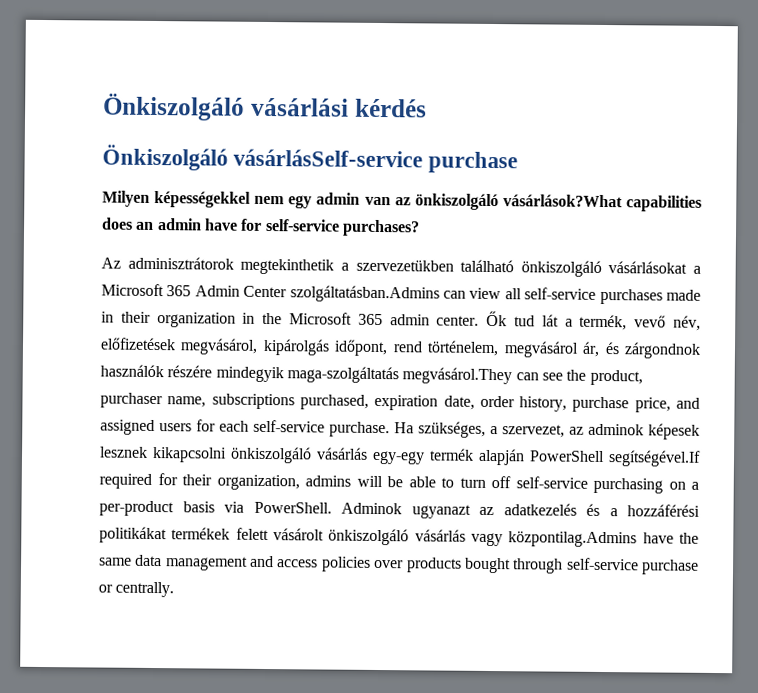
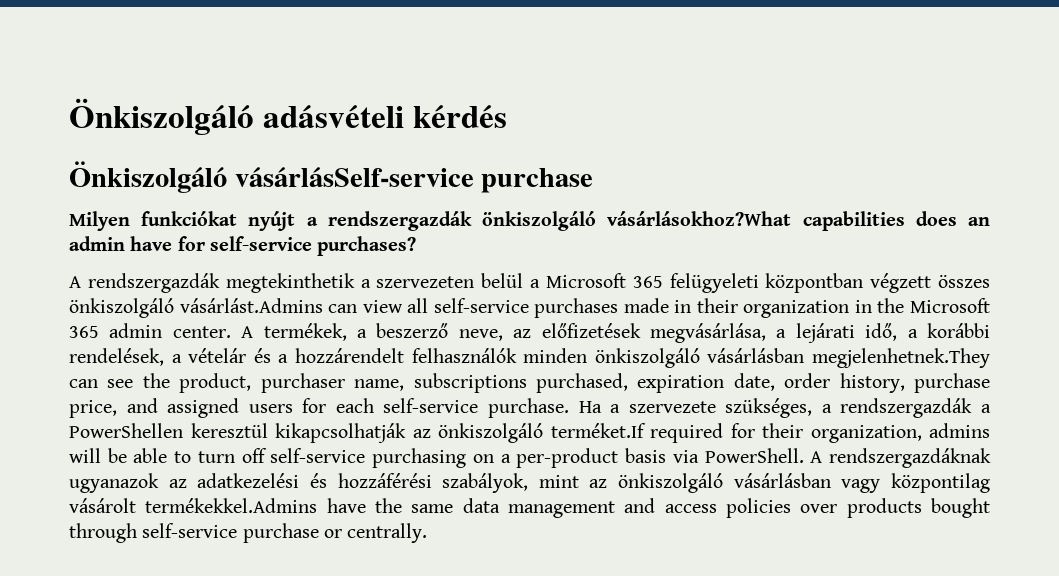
[103,93,349,121] Önkiszolgáló vásárlási -> [69,98,404,135] Önkiszolgáló adásvételi
[154,190,623,211] képességekkel nem egy admin van az önkiszolgáló vásárlások?What -> [141,211,792,231] funkciókat nyújt a rendszergazdák önkiszolgáló vásárlásokhoz?What
[101,256,701,277] [101,283,440,303] Az adminisztrátorok megtekinthetik a szervezetükben található önkiszolgáló vásárlásokat a Microsoft 365 Admin Center szolgáltatásban.Admins -> [69,273,991,293] [69,298,323,318] A rendszergazdák megtekinthetik a szervezeten belül a Microsoft 365 felügyeleti központban végzett összes önkiszolgáló vásárlást.Admins
[486,310,701,331] [100,337,702,359] [100,364,513,385] Ők tud lát a termék, vevő név, előfizetések megvásárol, kipárolgás időpont, rend történelem, megvásárol ár, és zárgondnok használók részére mindegyik maga-szolgáltatás megvásárol.They -> [241,323,990,343] [69,348,991,368] A termékek, a beszerző neve, az előfizetések megvásárlása, a lejárati idő, a korábbi rendelések, a vételár és a hozzárendelt felhasználók minden önkiszolgáló vásárlásban megjelenhetnek.They
[418,421,700,440] [100,446,701,467] szükséges, a szervezet, az adminok képesek lesznek kikapcsolni önkiszolgáló vásárlás egy-egy termék alapján PowerShell segítségével.If -> [610,398,991,418] [69,423,646,443] a szervezete szükséges, a rendszergazdák a PowerShellen keresztül kikapcsolhatják az önkiszolgáló terméket.If
[341,502,700,519] [99,526,638,548] Adminok ugyanazt az adatkezelés és a hozzáférési politikákat termékek felett vásárolt önkiszolgáló vásárlás vagy központilag.Admins -> [810,448,992,468] [69,473,990,493] [69,498,318,513] A rendszergazdáknak ugyanazok az adatkezelési és hozzáférési szabályok, mint az önkiszolgáló vásárlásban vagy központilag vásárolt termékekkel.Admins

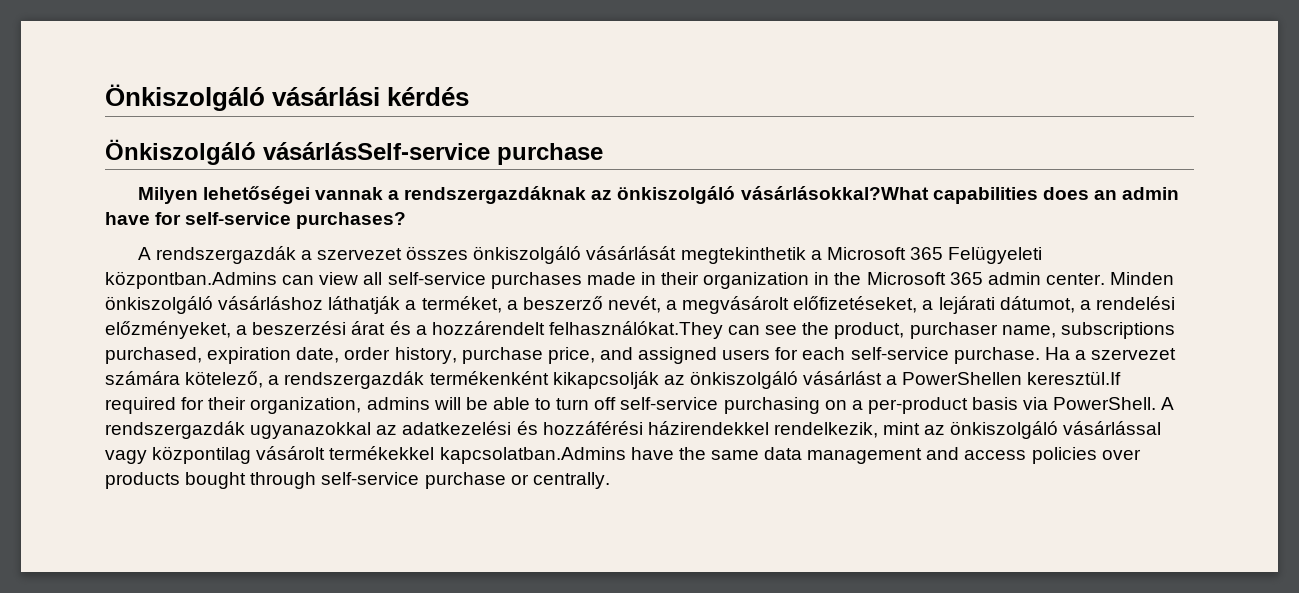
[69,98,404,135] Önkiszolgáló adásvételi -> [105,84,381,111] Önkiszolgáló vásárlási
[141,211,792,231] funkciókat nyújt a rendszergazdák önkiszolgáló vásárlásokhoz?What -> [202,186,929,204] lehetőségei vannak a rendszergazdáknak az önkiszolgáló vásárlásokkal?What
[225,273,991,293] [69,298,323,318] megtekinthetik a szervezeten belül a Microsoft 365 felügyeleti központban végzett összes önkiszolgáló vásárlást.Admins -> [300,246,1043,264] [105,271,277,289] a szervezet összes önkiszolgáló vásárlását megtekinthetik a Microsoft 365 Felügyeleti központban.Admins
[241,323,990,343] [69,348,991,368] A termékek, a beszerző neve, az előfizetések megvásárlása, a lejárati idő, a korábbi rendelések, a vételár és a hozzárendelt felhasználók minden önkiszolgáló vásárlásban megjelenhetnek.They -> [1110,272,1175,285] [105,296,1175,314] [105,321,723,339] Minden önkiszolgáló vásárláshoz láthatják a terméket, a beszerző nevét, a megvásárolt előfizetéseket, a lejárati dátumot, a rendelési előzményeket, a beszerzési árat és a hozzárendelt felhasználókat.They
[628,398,991,418] [69,423,646,443] szervezete szükséges, a rendszergazdák a PowerShellen keresztül kikapcsolhatják az önkiszolgáló terméket.If -> [1091,348,1177,360] [105,371,1122,389] szervezet számára kötelező, a rendszergazdák termékenként kikapcsolják az önkiszolgáló vásárlást a PowerShellen keresztül.If
[829,448,992,468] [69,473,159,493] rendszergazdáknak ugyanazok -> [105,421,372,439] rendszergazdák ugyanazokkal
[442,473,529,493] szabályok, -> [647,421,878,438] házirendekkel rendelkezik,
[733,473,831,488] vásárlásban -> [1063,421,1162,435] vásárlással
[145,498,318,513] termékekkel.Admins -> [329,446,626,464] termékekkel kapcsolatban.Admins

